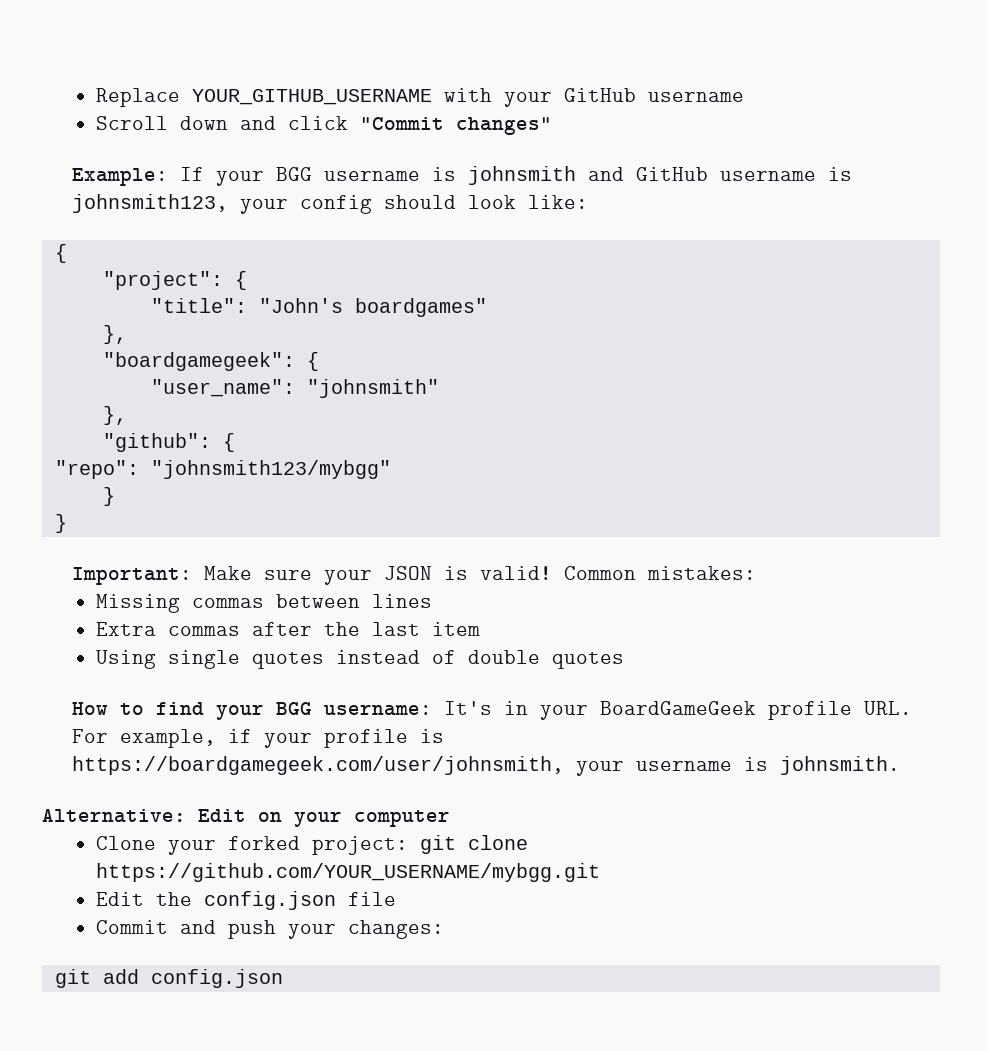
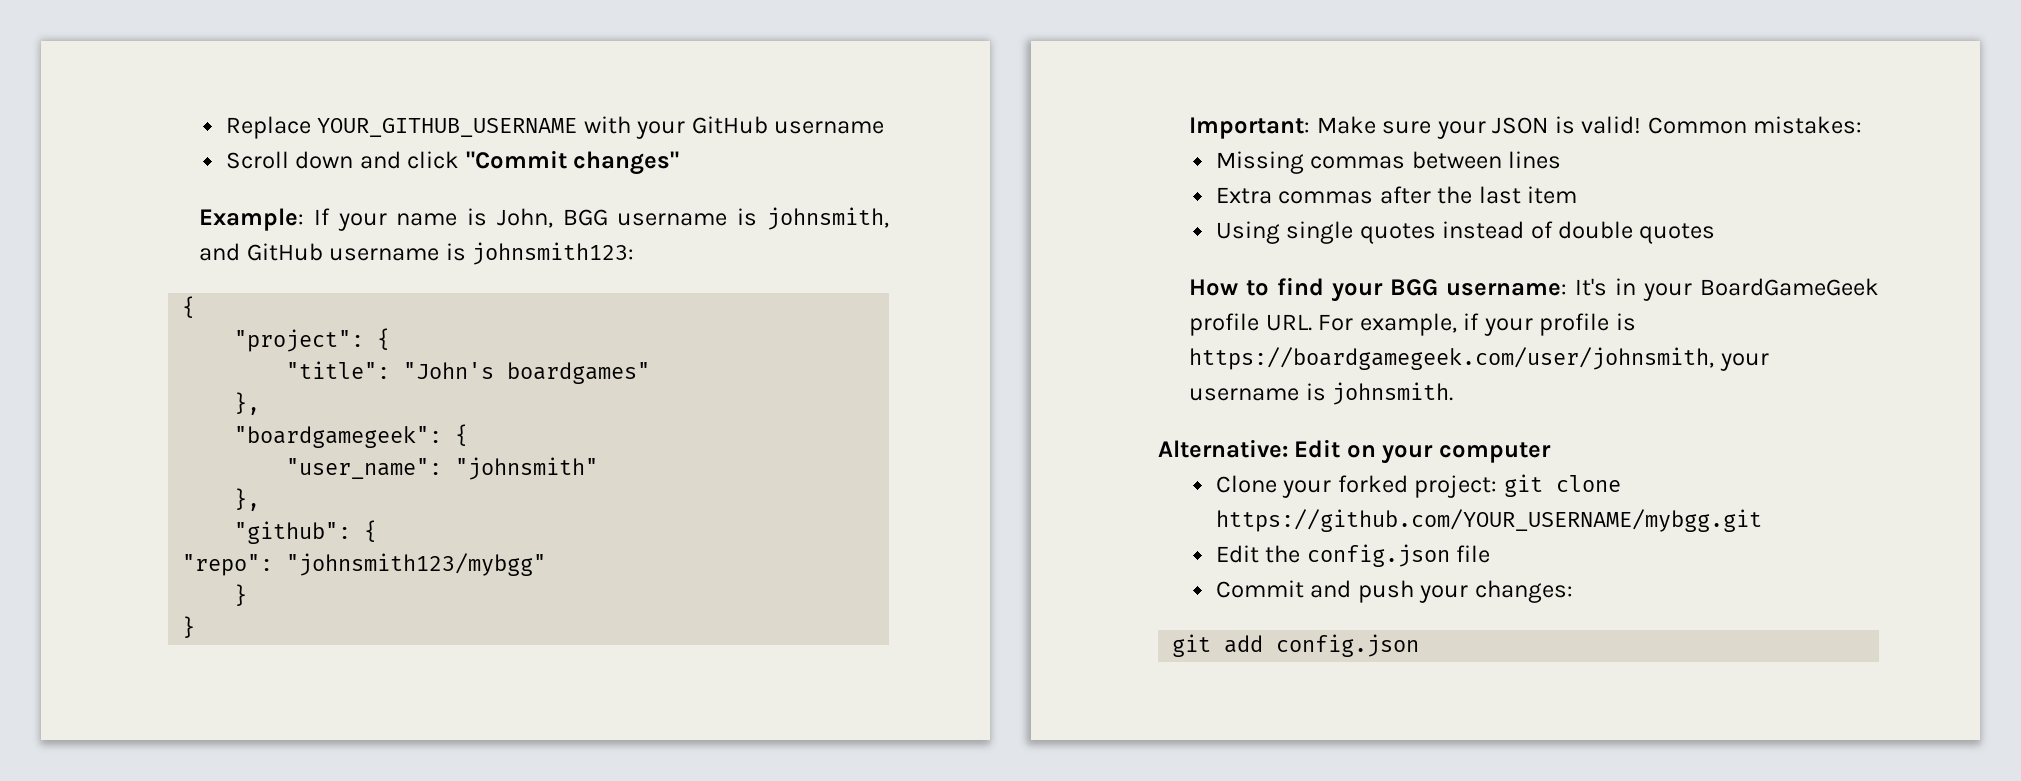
(265, 178) none -> [396,208,553,228] name is John,
[468,166,577,185] johnsmith -> [767,207,889,230] johnsmith,
[72,194,589,214] johnsmith123, your config should look like: -> [472,242,635,265] johnsmith123:

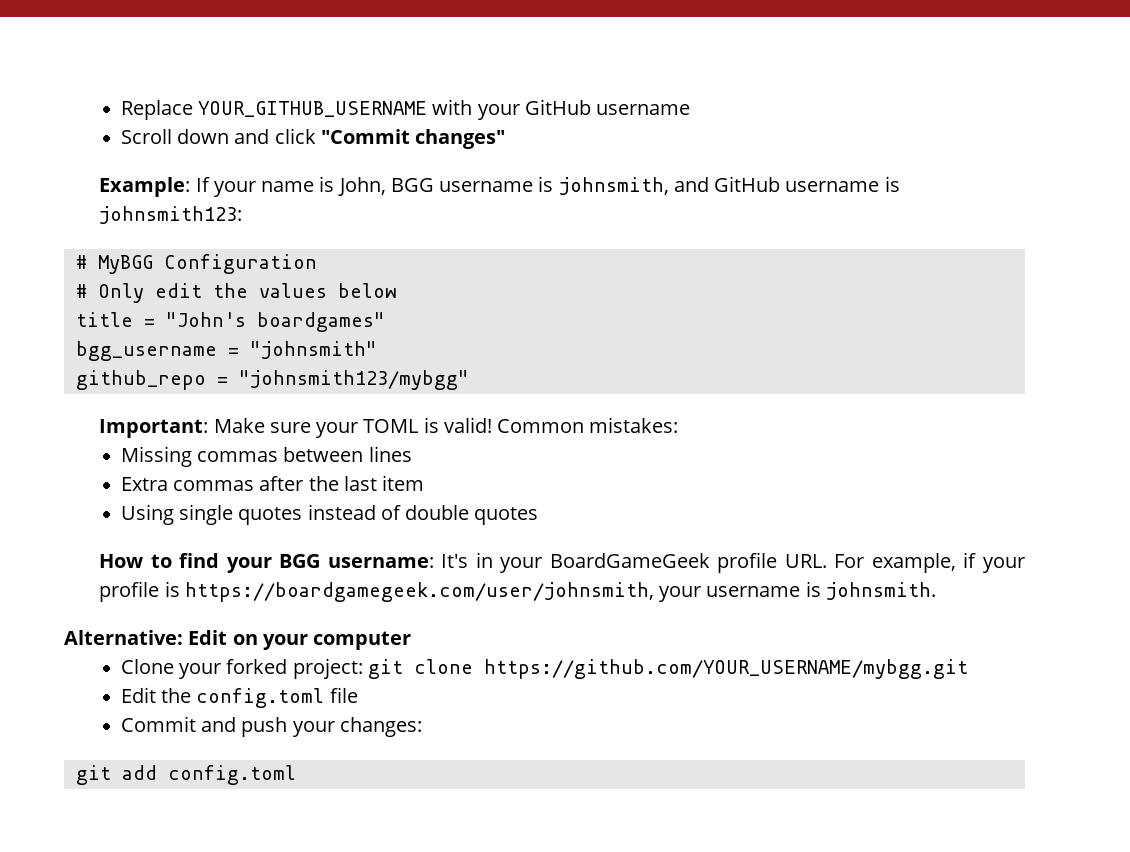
[182,296,196,318] [234,328,391,352] [286,361,651,384] [234,392,261,415] [234,424,469,448] [286,457,599,480] [234,488,261,511] [234,520,378,544] [182,554,274,576] { // "project": { // "title": "John's boardgames" // }, // "boardgamegeek": { // "user_name": "johnsmith" // }, // "github": { // "repo": -> [75,254,317,274] [75,283,396,303] [75,312,385,332] [75,341,377,361] [75,370,228,390] # MyBGG Configuration // # Only edit the values below // title = "John's boardgames" // bgg_username = "johnsmith" // github_repo =
[234,584,248,606] [182,616,196,638] // } // } -> (469, 380) none
[1492,117,1549,134] JSON -> [363,419,419,433] TOML
[1306,544,1450,567] config.json -> [196,688,325,708] config.toml
[1276,634,1420,657] config.json -> [167,765,296,785] config.toml

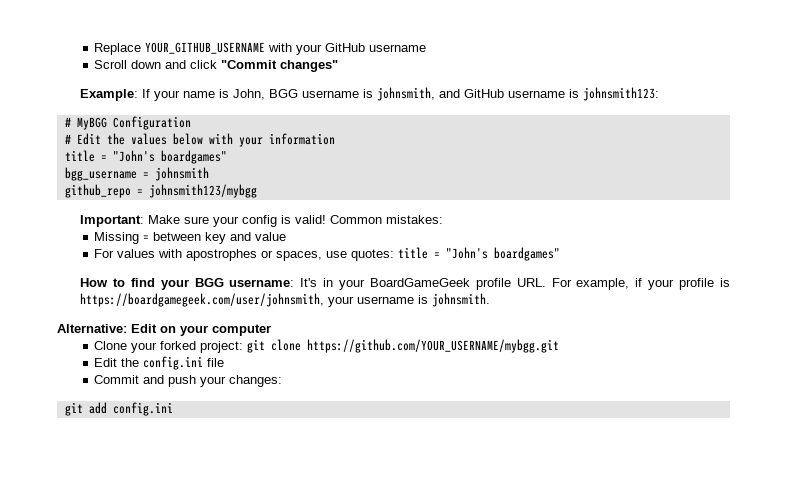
[97,283,202,303] Only edit -> [76,133,101,145] Edit
(396, 290) none -> [208,133,335,147] with your information
[249,341,377,359] "johnsmith" -> [154,167,209,181] johnsmith
[238,370,469,390] "johnsmith123/mybgg" -> [148,184,257,198] johnsmith123/mybgg
[363,419,419,433] TOML -> [242,215,278,227] config
[196,446,412,462] [120,475,425,491] [120,504,539,525] commas between lines // Extra commas after the last item // Using single quotes instead of double quotes -> [143,232,287,244] [94,247,561,261] = between key and value // For values with apostrophes or spaces, use quotes: title = "John's boardgames"
[196,688,325,708] config.toml -> [143,356,204,370] config.ini
[167,765,296,785] config.toml -> [112,402,173,416] config.ini

